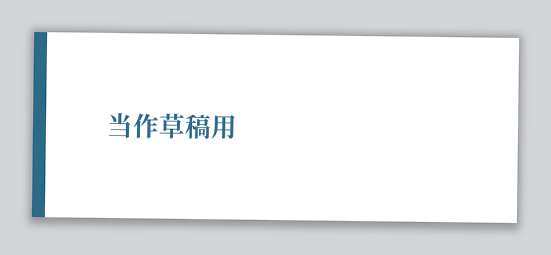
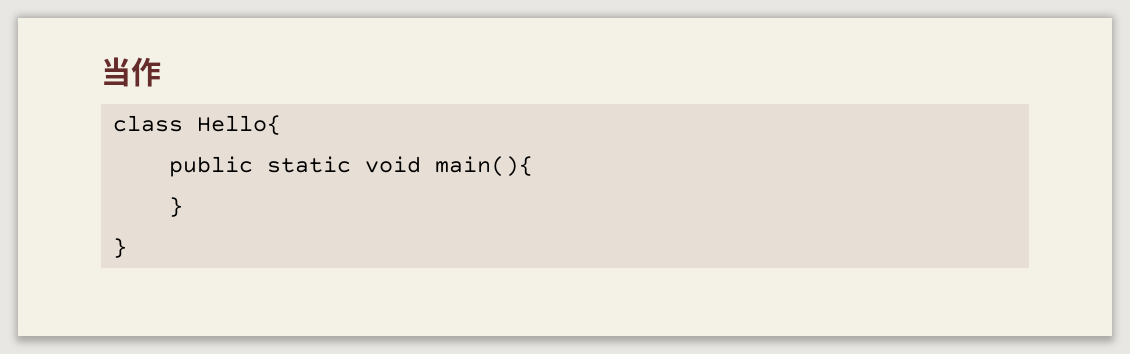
[158,113,238,140] 草稿用 -> [113,115,282,135] [169,156,534,177] [169,197,184,217] [113,238,128,258] // class Hello{ // public static void main(){ // } // }

